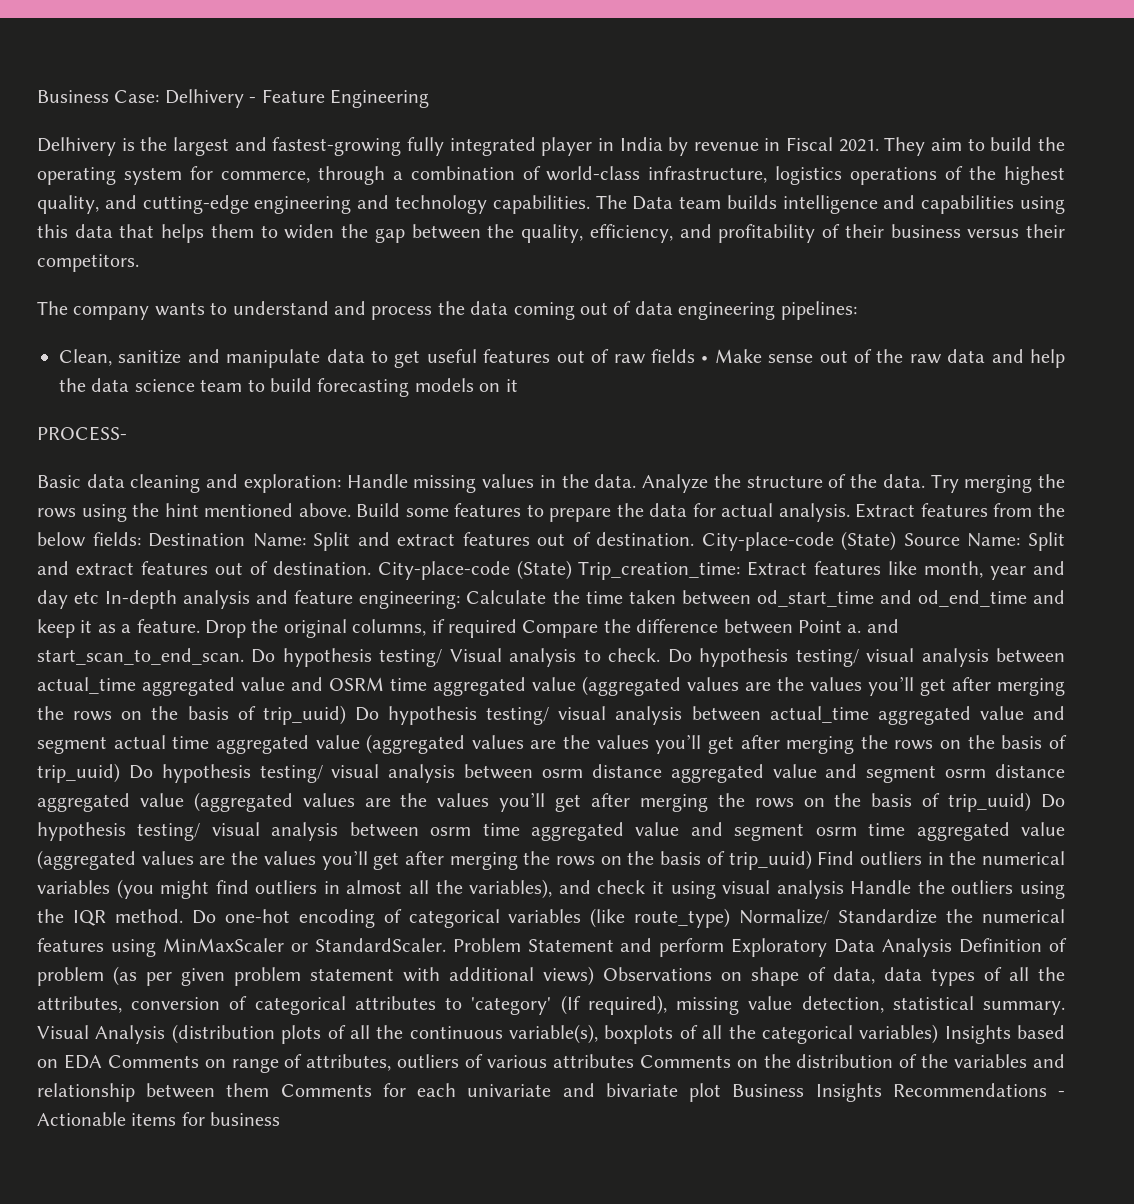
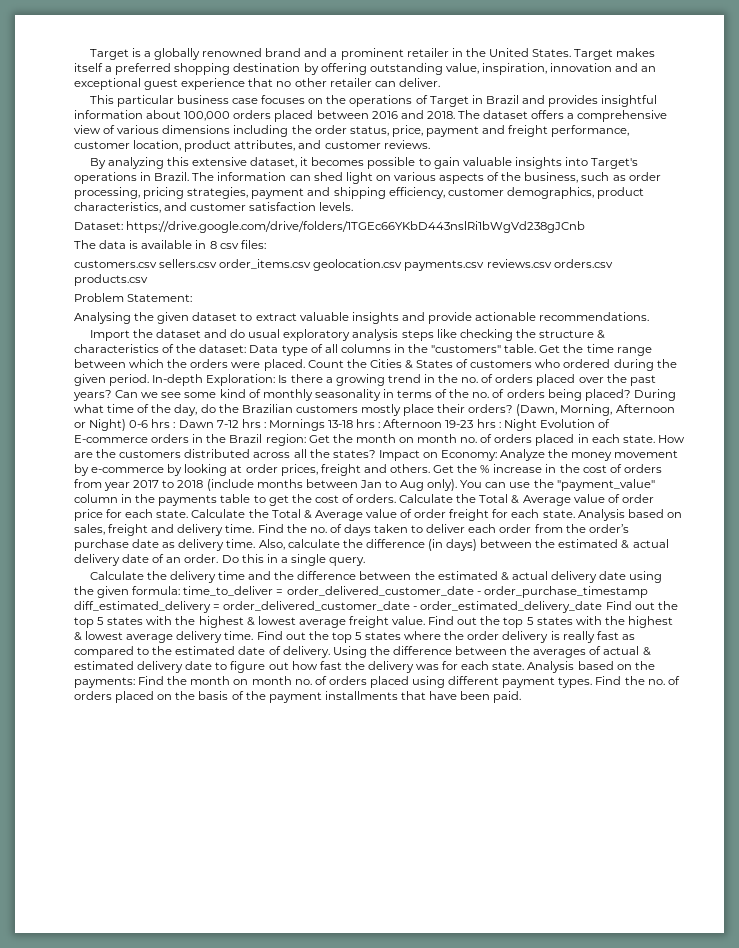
[37,89,429,108] [37,137,1065,156] [37,166,1066,185] [37,195,1066,214] [37,224,1065,243] [37,254,139,272] [37,301,857,320] [59,349,1065,368] [59,378,518,397] [37,426,127,441] [37,474,1065,493] [37,503,1065,522] [37,531,1065,551] [37,560,1065,580] [37,590,1066,609] [37,619,899,638] [37,648,1065,667] [37,676,1065,696] [37,705,1065,725] [37,734,1068,754] [37,763,1065,783] [37,792,1066,812] [37,822,1065,841] [37,850,1066,870] [37,879,1065,899] [37,908,1065,928] [37,938,1067,957] [37,966,1065,986] [37,995,1066,1015] [37,1024,1065,1044] [37,1054,1066,1073] [37,1083,1066,1102] [37,1112,281,1126] Business Case: Delhivery - Feature Engineering // Delhivery is the largest and fastest-growing fully integrated player in India by revenue in Fiscal 2021. They aim to build the operating system for commerce, through a combination of world-class infrastructure, logistics operations of the highest quality, and cutting-edge engineering and technology capabilities. The Data team builds intelligence and capabilities using this data that helps them to widen the gap between the quality, efficiency, and profitability of their business versus their competitors. // The company wants to understand and process the data coming out of data engineering pipelines: // Clean, sanitize and manipulate data to get useful features out of raw fields • Make sense out of the raw data and help the data science team to build forecasting models on it // PROCESS- // Basic data cleaning and exploration: Handle missing values in the data. Analyze the structure of the data. Try merging the rows using the hint mentioned above. Build some features to prepare the data for actual analysis. Extract features from the below fields: Destination Name: Split and extract features out of destination. City-place-code (State) Source Name: Split and extract features out of destination. City-place-code (State) Trip_creation_time: Extract features like month, year and day etc In-depth analysis and feature engineering: Calculate the time taken between od_start_time and od_end_time and keep it as a feature. Drop the original columns, if required Compare the difference between Point a. and start_scan_to_end_scan. Do hypothesis testing/ Visual analysis to check. Do hypothesis testing/ visual analysis between actual_time aggregated value and OSRM time aggregated value (aggregated values are the values you’ll get after merging the rows on the basis of trip_uuid) Do hypothesis testing/ visual analysis between actual_time aggregated value and segment actual time aggregated value (aggregated values are the values you’ll get after merging the rows on the basis of trip_uuid) Do hypothesis testing/ visual analysis between osrm distance aggregated value and segment osrm distance aggregated value (aggregated values are the values you’ll get after merging the rows on the basis of trip_uuid) Do hypothesis testing/ visual analysis between osrm time aggregated value and segment osrm time aggregated value (aggregated values are the values you’ll get after merging the rows on the basis of trip_uuid) Find outliers in the numerical variables (you might find outliers in almost all the variables), and check it using visual analysis Handle the outliers using the IQR method. Do one-hot encoding of categorical variables (like route_type) Normalize/ Standardize the numerical features using MinMaxScaler or StandardScaler. Problem Statement and perform Exploratory Data Analysis Definition of problem (as per given problem statement with additional views) Observations on shape of data, data types of all the attributes, conversion of categorical attributes to 'category' (If required), missing value detection, statistical summary. Visual Analysis (distribution plots of all the continuous variable(s), boxplots of all the categorical variables) Insights based on EDA Comments on range of attributes, outliers of various attributes Comments on the distribution of the variables and relationship between them Comments for each univariate and bivariate plot Business Insights Recommendations - Actionable items for business -> [89,48,656,60] [74,63,657,75] [74,78,440,90] [89,95,658,107] [74,110,668,122] [74,125,630,137] [74,140,430,152] [89,157,639,169] [74,172,661,184] [74,187,644,199] [74,202,354,213] [74,221,586,233] [74,240,266,249] [74,259,613,271] [74,274,148,286] [74,293,193,302] [74,312,650,324] [89,329,606,341] [74,344,652,356] [74,359,677,371] [74,374,656,386] [73,389,676,401] [74,404,675,416] [74,419,610,431] [74,434,685,446] [74,449,679,461] [74,464,662,476] [74,479,655,491] [74,494,654,506] [74,509,682,521] [74,524,629,536] [74,539,669,551] [74,554,366,566] [89,571,663,583] [74,586,648,598] [74,601,678,613] [74,616,673,628] [74,631,635,643] [74,646,651,658] [74,661,655,673] [74,676,680,688] [74,691,522,703] Target is a globally renowned brand and a prominent retailer in the United States. Target makes itself a preferred shopping destination by offering outstanding value, inspiration, innovation and an exceptional guest experience that no other retailer can deliver. // This particular business case focuses on the operations of Target in Brazil and provides insightful information about 100,000 orders placed between 2016 and 2018. The dataset offers a comprehensive view of various dimensions including the order status, price, payment and freight performance, customer location, product attributes, and customer reviews. // By analyzing this extensive dataset, it becomes possible to gain valuable insights into Target's operations in Brazil. The information can shed light on various aspects of the business, such as order processing, pricing strategies, payment and shipping efficiency, customer demographics, product characteristics, and customer satisfaction levels. // Dataset: https://drive.google.com/drive/folders/1TGEc66YKbD443nslRi1bWgVd238gJCnb // The data is available in 8 csv files: // customers.csv sellers.csv order_items.csv geolocation.csv payments.csv reviews.csv orders.csv products.csv // Problem Statement: // Analysing the given dataset to extract valuable insights and provide actionable recommendations. // Import the dataset and do usual exploratory analysis steps like checking the structure & characteristics of the dataset: Data type of all columns in the "customers" table. Get the time range between which the orders were placed. Count the Cities & States of customers who ordered during the given period. In-depth Exploration: Is there a growing trend in the no. of orders placed over the past years? Can we see some kind of monthly seasonality in terms of the no. of orders being placed? During what time of the day, do the Brazilian customers mostly place their orders? (Dawn, Morning, Afternoon or Night) 0-6 hrs : Dawn 7-12 hrs : Mornings 13-18 hrs : Afternoon 19-23 hrs : Night Evolution of E-commerce orders in the Brazil region: Get the month on month no. of orders placed in each state. How are the customers distributed across all the states? Impact on Economy: Analyze the money movement by e-commerce by looking at order prices, freight and others. Get the % increase in the cost of orders from year 2017 to 2018 (include months between Jan to Aug only). You can use the "payment_value" column in the payments table to get the cost of orders. Calculate the Total & Average value of order price for each state. Calculate the Total & Average value of order freight for each state. Analysis based on sales, freight and delivery time. Find the no. of days taken to deliver each order from the order’s purchase date as delivery time. Also, calculate the difference (in days) between the estimated & actual delivery date of an order. Do this in a single query. // Calculate the delivery time and the difference between the estimated & actual delivery date using the given formula: time_to_deliver = order_delivered_customer_date - order_purchase_timestamp diff_estimated_delivery = order_delivered_customer_date - order_estimated_delivery_date Find out the top 5 states with the highest & lowest average freight value. Find out the top 5 states with the highest & lowest average delivery time. Find out the top 5 states where the order delivery is really fast as compared to the estimated date of delivery. Using the difference between the averages of actual & estimated delivery date to figure out how fast the delivery was for each state. Analysis based on the payments: Find the month on month no. of orders placed using different payment types. Find the no. of orders placed on the basis of the payment installments that have been paid.

